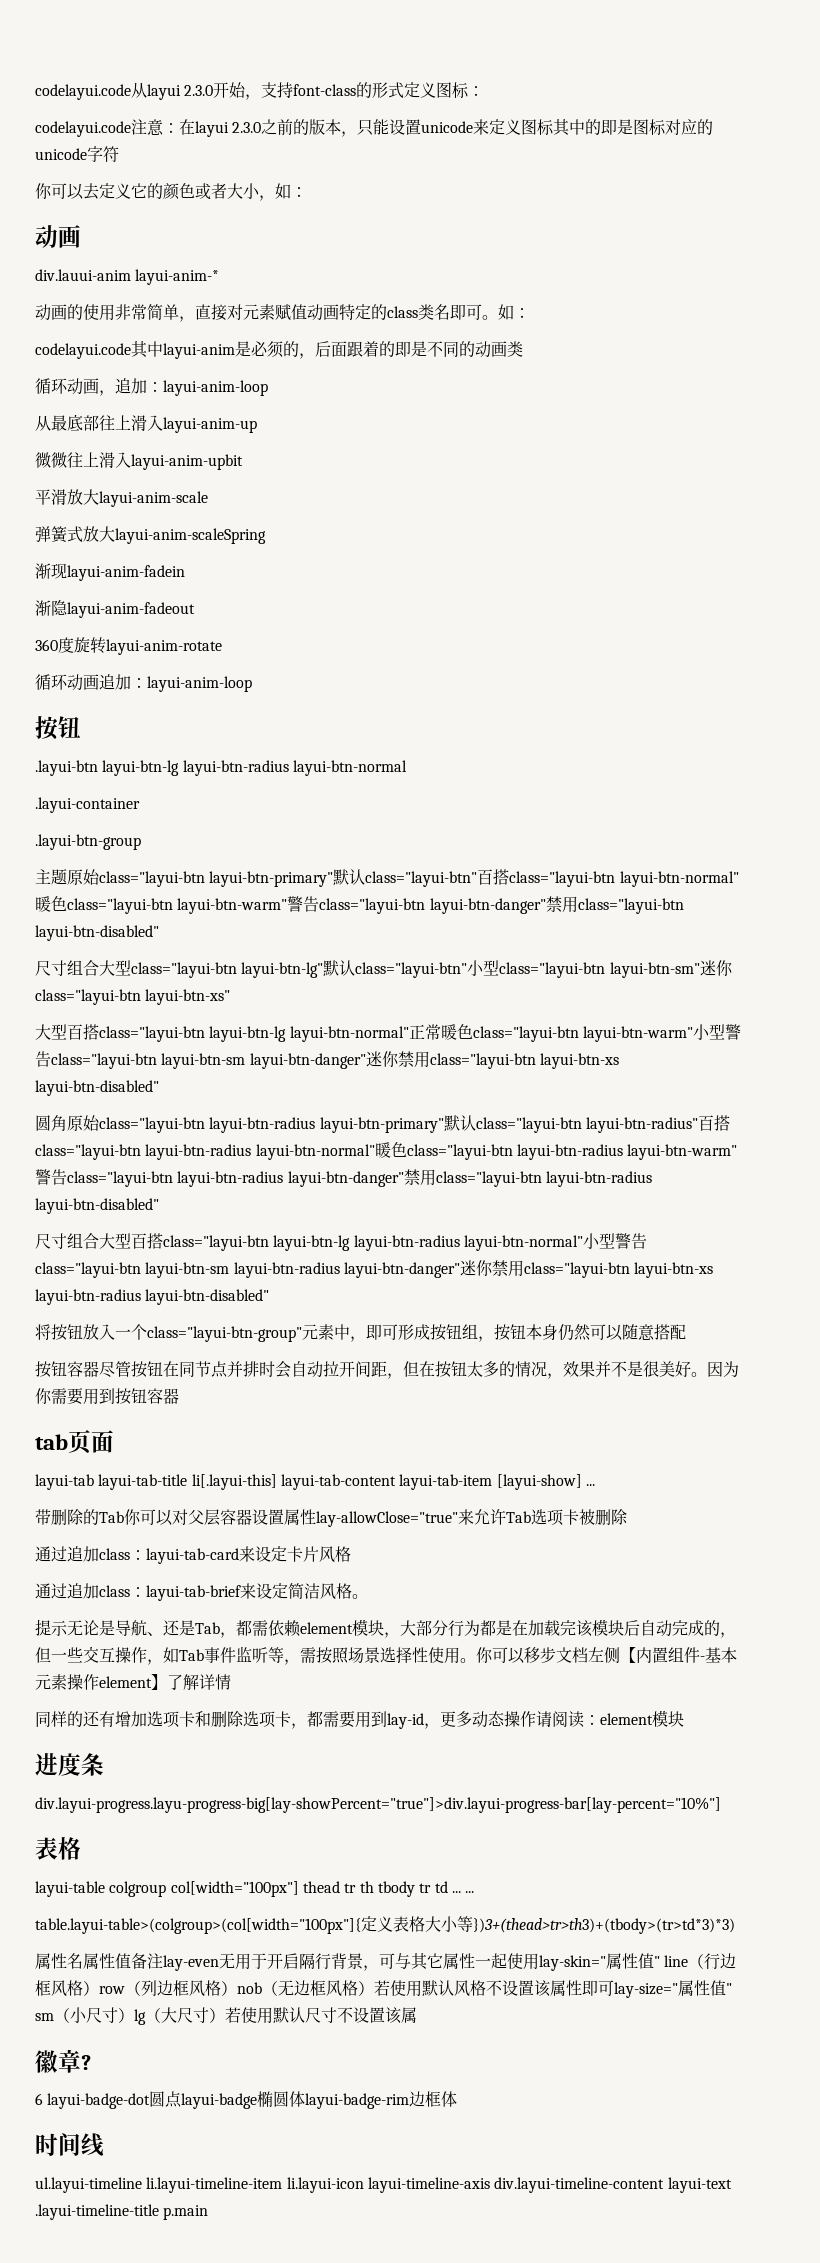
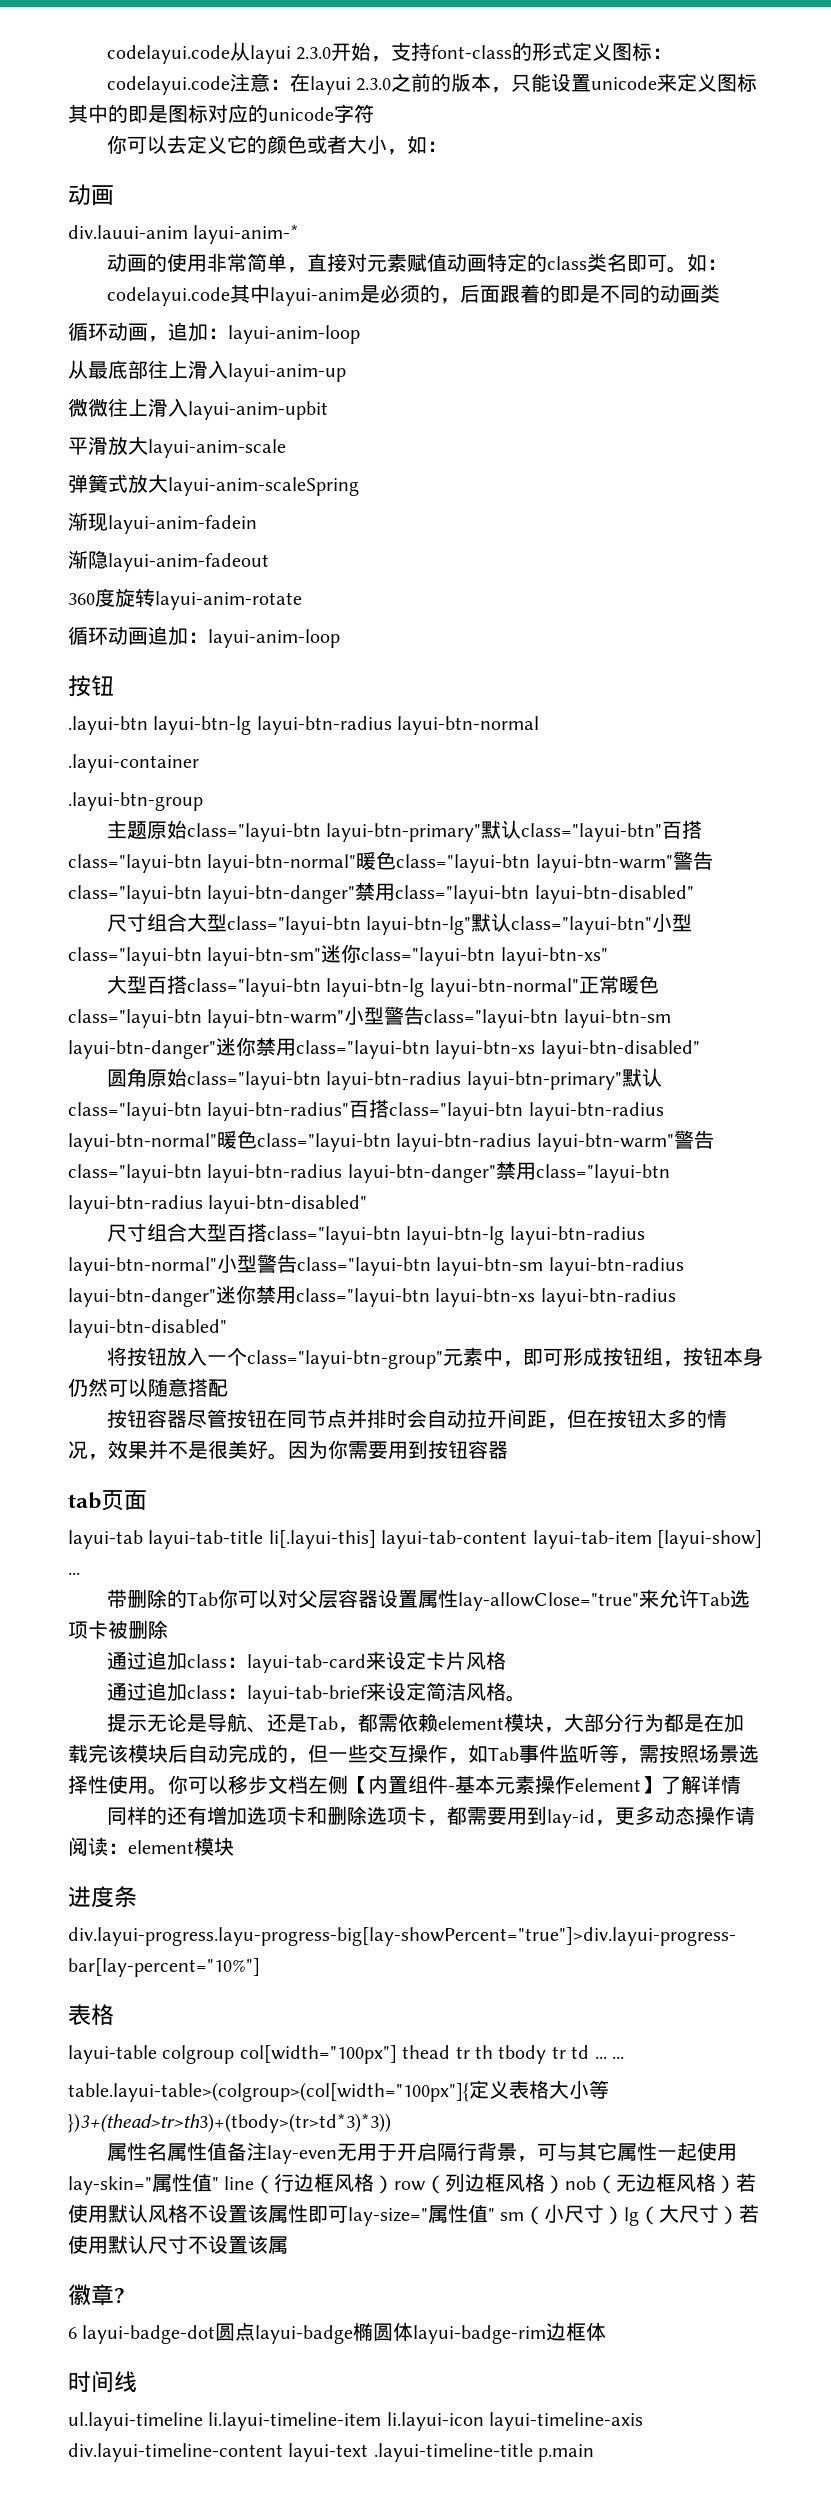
[473,1918,735,1934] })3+(thead>tr>th3)+(tbody>(tr>td*3)*3) -> [68,2113,391,2133] })3+(thead>tr>th3)+(tbody>(tr>td*3)*3))

